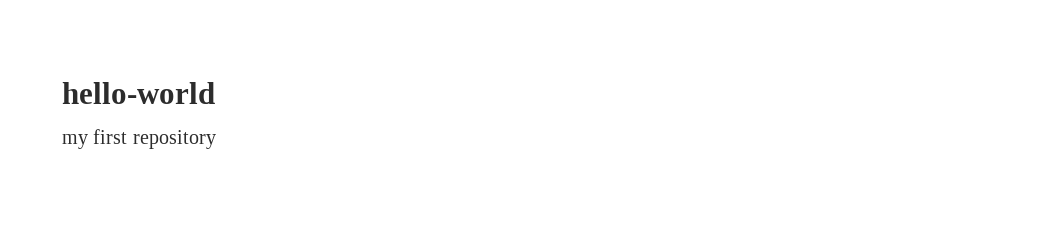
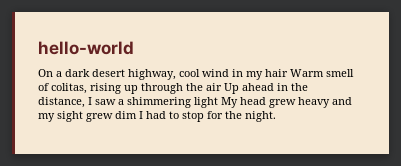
[62,129,216,149] my first repository -> [38,69,354,80] [38,83,308,94] [38,97,352,108] [38,111,276,122] On a dark desert highway, cool wind in my hair Warm smell of colitas, rising up through the air Up ahead in the distance, I saw a shimmering light My head grew heavy and my sight grew dim I had to stop for the night.

